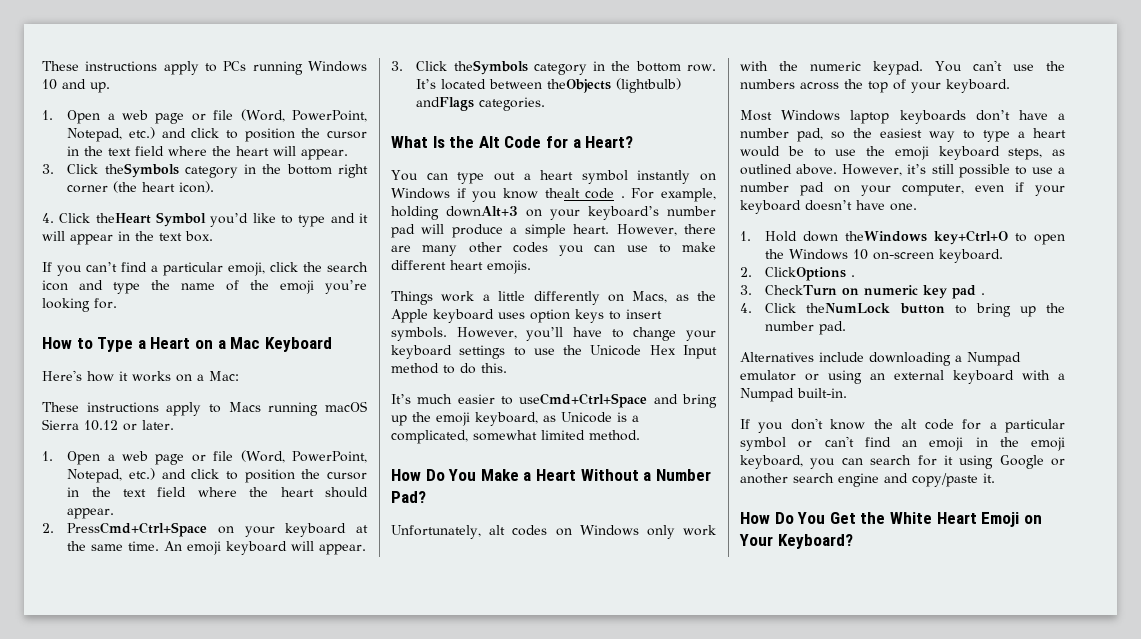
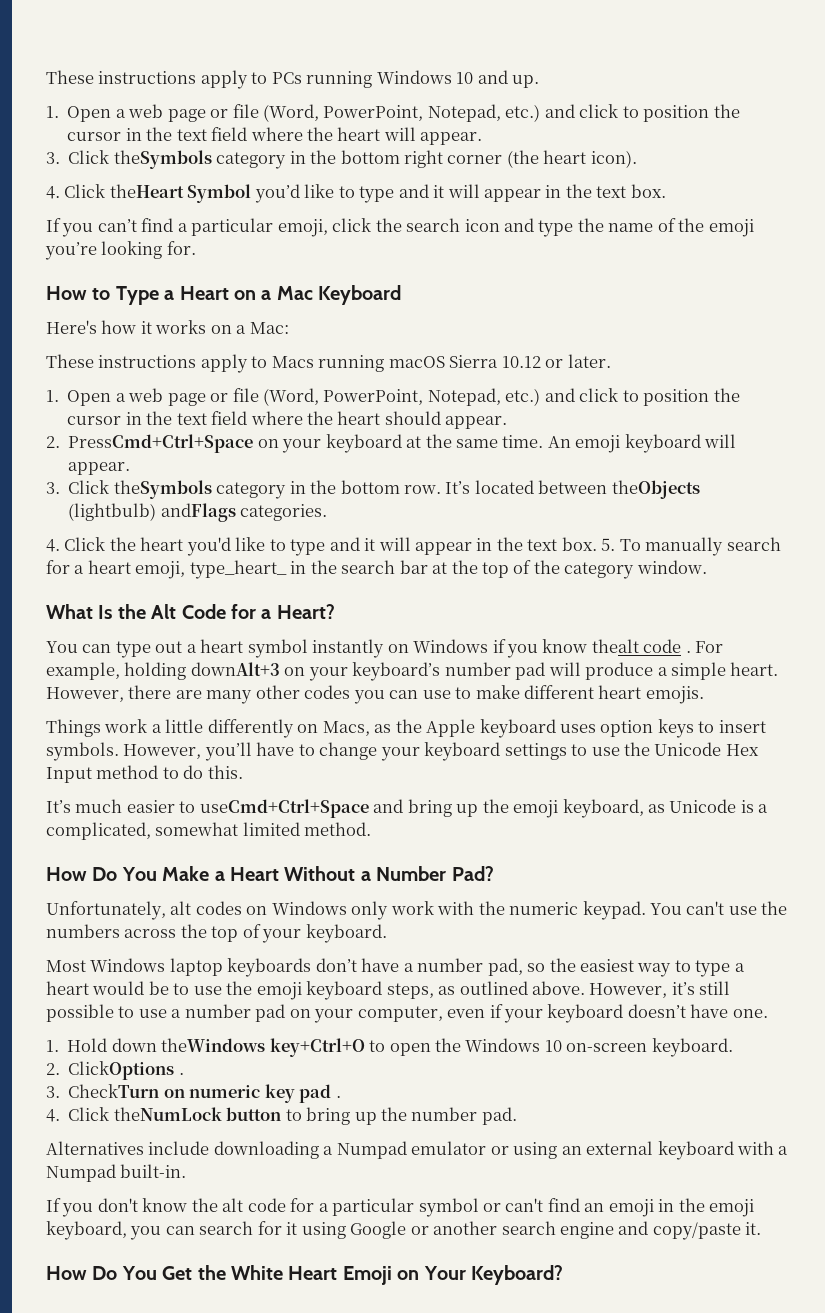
(546, 104) none -> [46,537,781,556] [46,560,707,579] // 4. Click the heart you'd like to type and it will appear in the text box. 5. To manually search for a heart emoji, type_heart_ in the search bar at the top of the category window.

